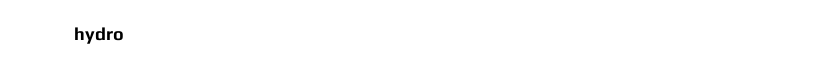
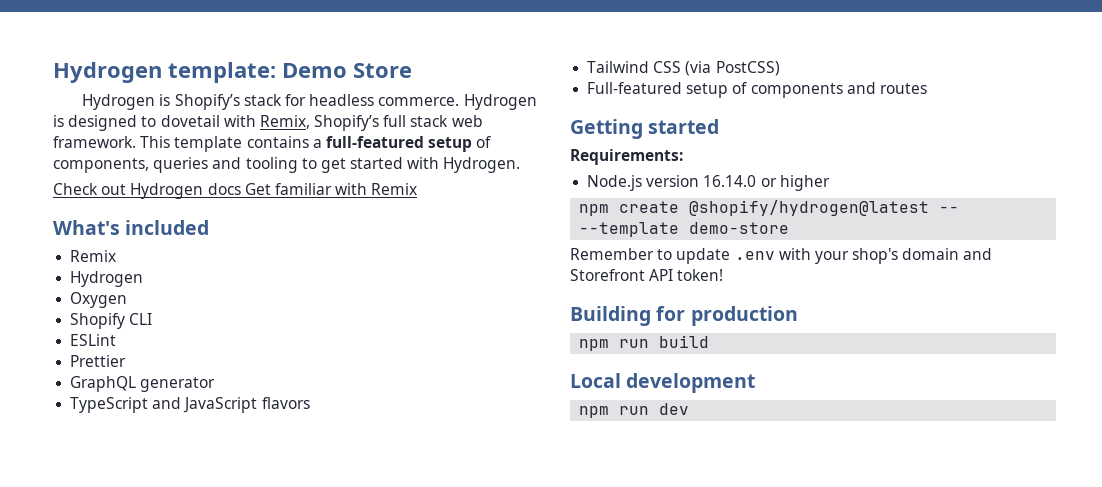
[74,27,124,44] hydro -> [53,62,412,83] [82,94,537,110] [53,115,483,131] [53,136,492,152] [53,157,521,173] [53,183,418,199] [53,220,210,235] [70,250,117,262] [70,271,144,287] [70,292,128,308] [70,313,153,329] [70,334,117,346] [70,355,127,367] [70,376,216,392] [70,397,310,413] [587,61,780,76] [587,82,927,98] [570,119,720,139] [570,149,683,165] [587,175,830,191] [579,200,960,216] [579,222,790,237] [570,248,993,264] [570,269,724,281] [570,306,798,326] [579,335,710,351] [570,373,756,393] [579,403,690,418] Hydrogen template: Demo Store // Hydrogen is Shopify’s stack for headless commerce. Hydrogen is designed to dovetail with Remix, Shopify’s full stack web framework. This template contains a full-featured setup of components, queries and tooling to get started with Hydrogen. // Check out Hydrogen docs Get familiar with Remix // What's included // Remix // Hydrogen // Oxygen // Shopify CLI // ESLint // Prettier // GraphQL generator // TypeScript and JavaScript flavors // Tailwind CSS (via PostCSS) // Full-featured setup of components and routes // Getting started // Requirements: // Node.js version 16.14.0 or higher // npm create @shopify/hydrogen@latest -- --template demo-store // Remember to update .env with your shop's domain and Storefront API token! // Building for production // npm run build // Local development // npm run dev

